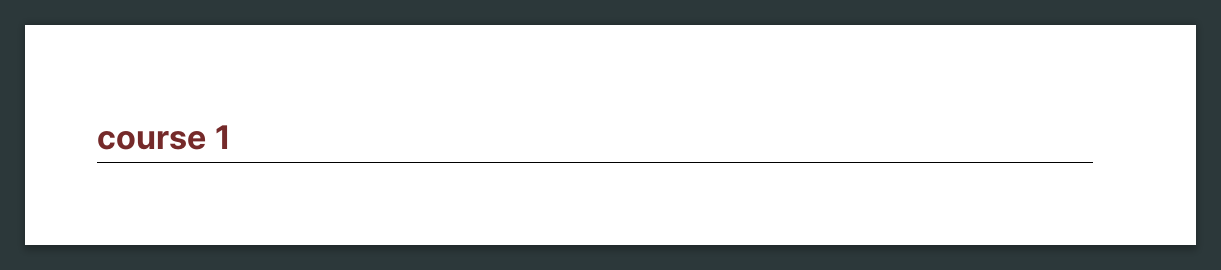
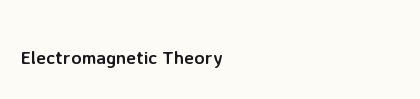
[97,125,232,150] course 1 -> [21,51,223,68] Electromagnetic Theory

